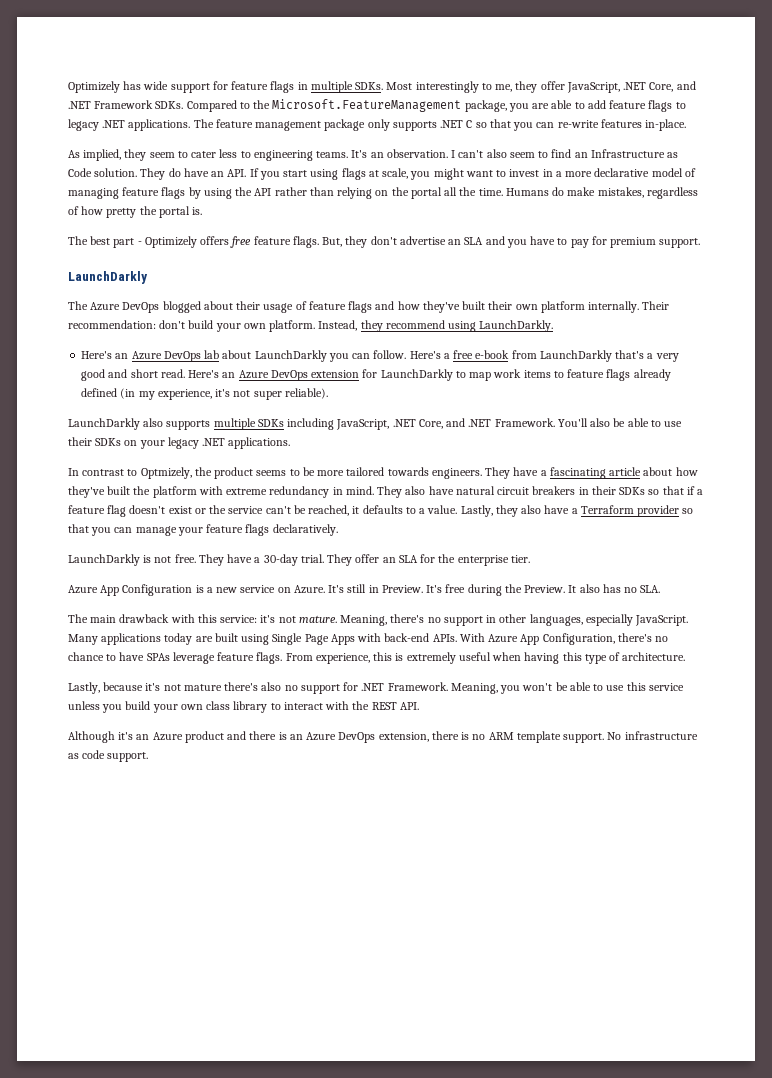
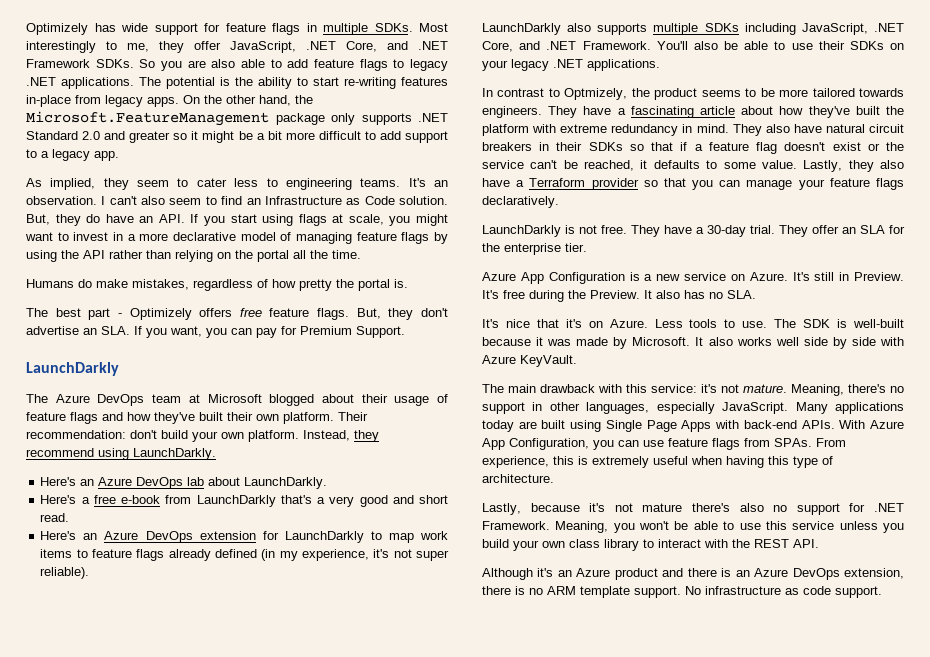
[186,99,507,112] Compared to the Microsoft.FeatureManagement package, -> [139,59,156,68] So
(550, 106) none -> [211,59,236,68] also
[215,119,687,131] feature management package only supports .NET C so that you can re-write features in-place. -> [166,77,448,89] [26,95,313,107] [26,111,448,126] [26,131,448,143] [26,149,119,161] potential is the ability to start re-writing features in-place from legacy apps. On the other hand, the Microsoft.FeatureManagement package only supports .NET Standard 2.0 and greater so it might be a bit more difficult to add support to a legacy app.
[140,168,166,180] They -> [26,214,81,226] But, they
(503, 192) none -> (361, 254) //
[464,236,701,248] SLA and you have to pay for premium support. -> [101,326,405,338] SLA. If you want, you can pay for Premium Support.
(160, 307) none -> [152,394,262,403] team at Microsoft
[540,301,640,313] platform internally. -> [283,412,334,424] platform.
[254,350,407,362] LaunchDarkly you can follow. -> [244,477,328,489] LaunchDarkly. //
(185, 373) none -> (70, 517) //
[419,508,426,514] a -> [723,162,756,169] some
(661, 589) none -> [482,319,904,328] [482,337,904,349] [482,355,577,367] // It's nice that it's on Azure. Less tools to use. The SDK is well-built because it was made by Microsoft. It also works well side by side with Azure KeyVault.
[617,633,669,642] [68,652,283,664] there's no chance to have SPAs leverage feature flags. -> [593,438,812,450] you can use feature flags from SPAs.

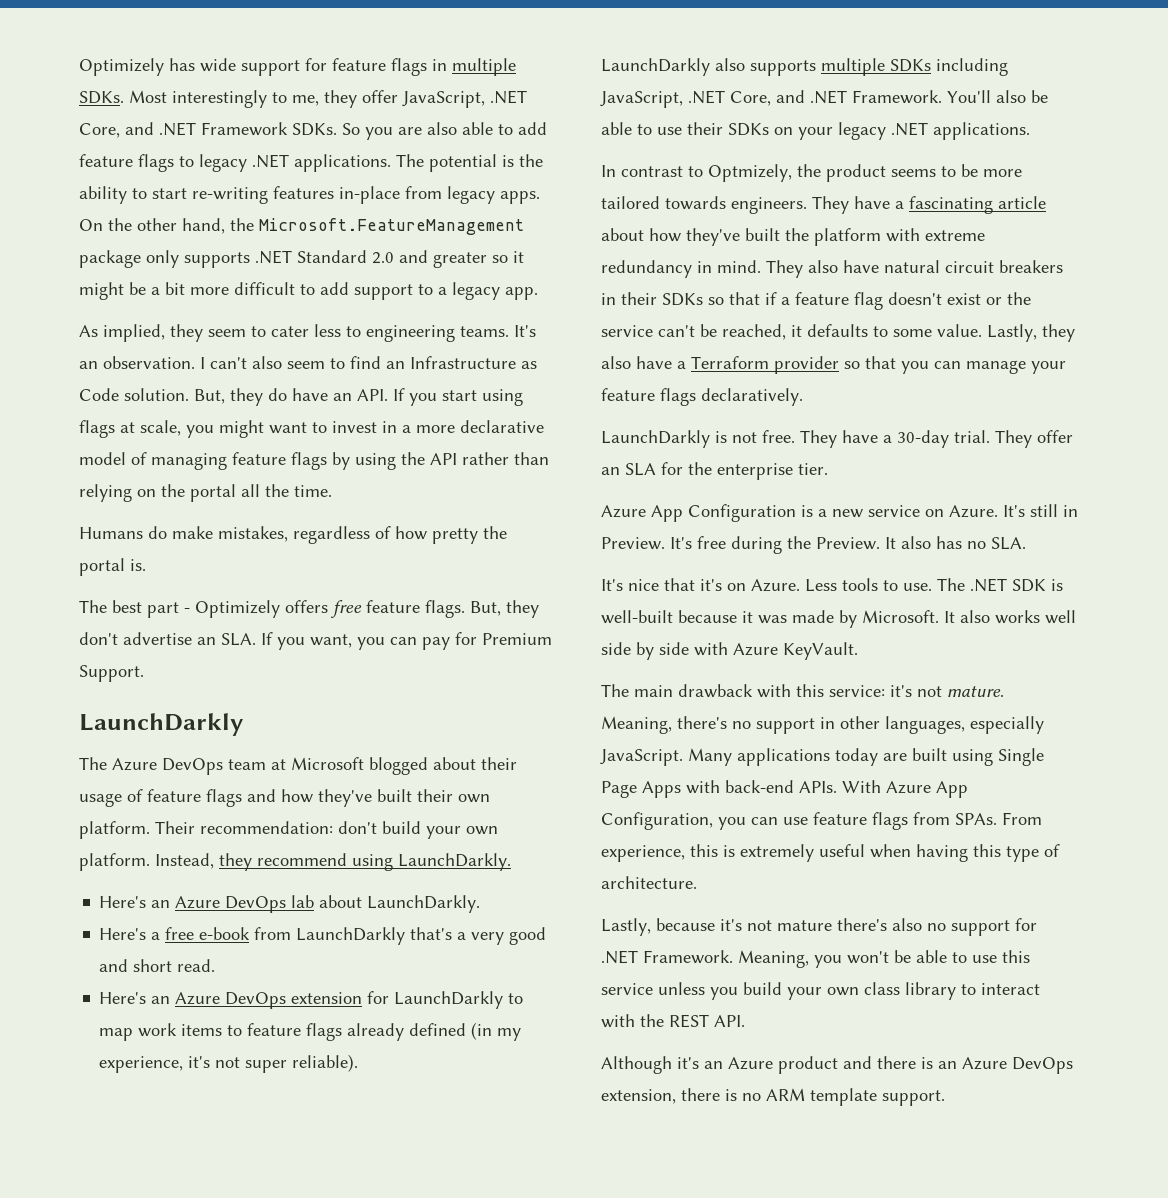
(797, 323) none -> [970,578,1007,592] .NET
[685,586,882,598] No infrastructure as code support. -> (945, 1098) none

